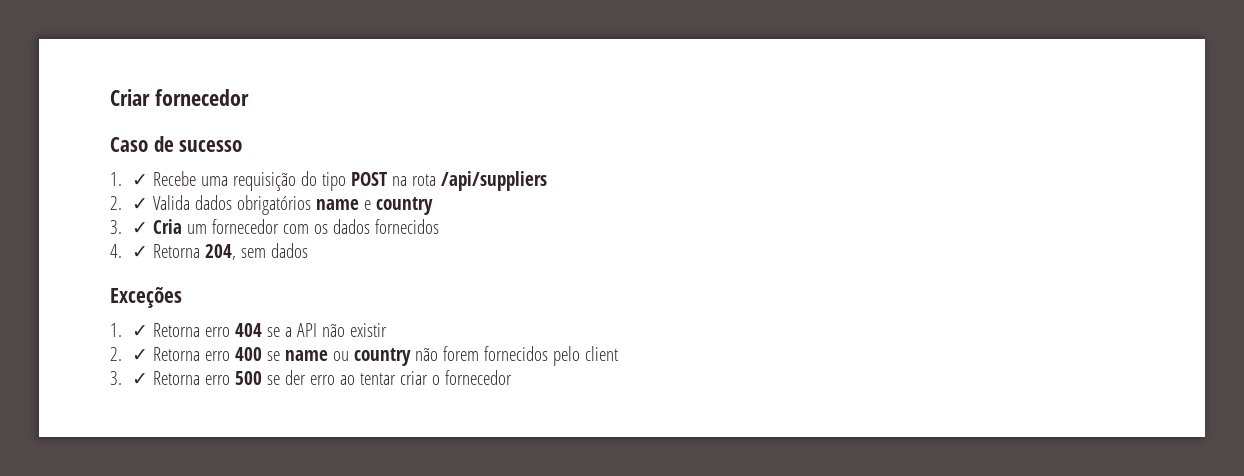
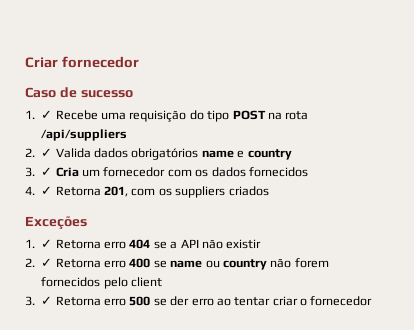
[204,243,308,260] 204, sem dados -> [104,186,269,198] 201, com os suppliers criados

